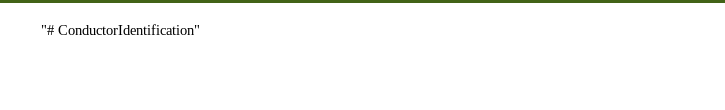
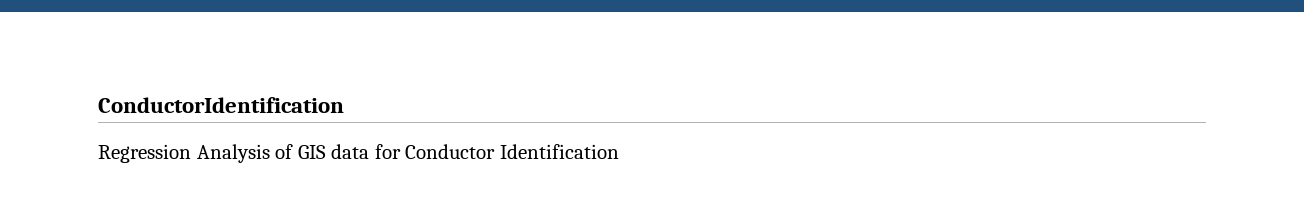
[41,24,200,35] "# ConductorIdentification" -> [98,97,344,113] [98,144,619,163] ConductorIdentification // Regression Analysis of GIS data for Conductor Identification

